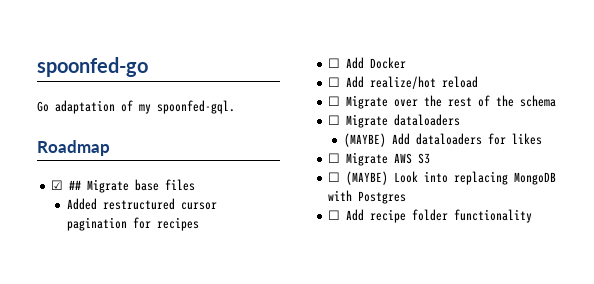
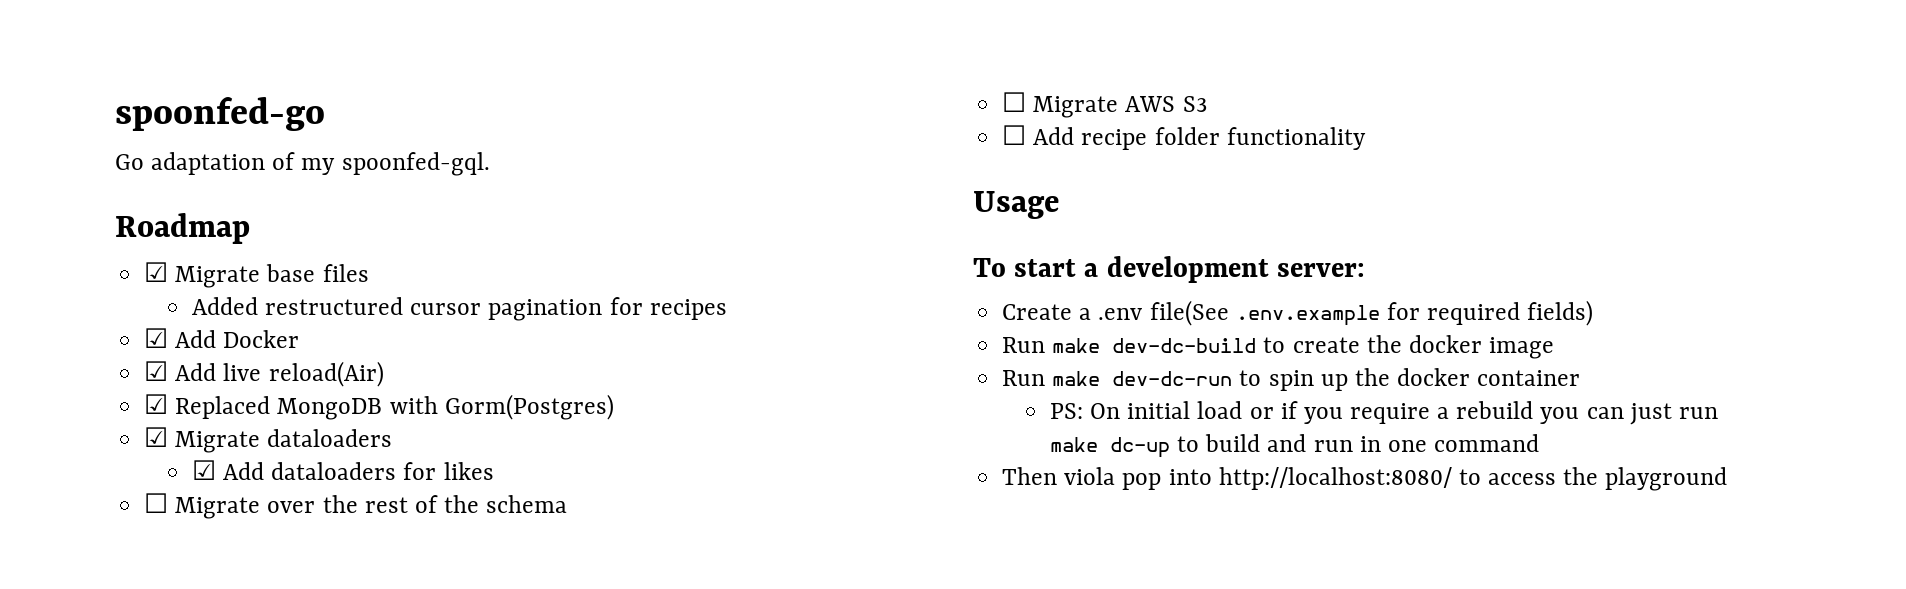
[69,180,82,190] ## -> (169, 272) none
[328,58,341,68] ☐ -> [144,328,169,348] ☑
[328,76,479,89] ☐ Add realize/hot reload -> [144,361,384,387] [144,394,614,420] [144,427,393,453] [191,460,494,480] ☑ Add live reload(Air) // ☑ Replaced MongoDB with Gorm(Postgres) // ☑ Migrate dataloaders // ☑ Add dataloaders for likes
[394,114,461,126] [343,133,542,147] [328,152,431,166] [328,171,557,185] [328,190,407,204] dataloaders // (MAYBE) Add dataloaders for likes // ☐ Migrate AWS S3 // ☐ (MAYBE) Look into replacing MongoDB with Postgres -> [1125,96,1207,112] AWS S3
(533, 216) none -> [973,191,1060,219] [973,256,1365,283] [1002,300,1594,326] [1002,335,1555,359] [1002,368,1581,391] [1049,401,1718,425] [1049,434,1539,458] [1002,467,1728,491] // Usage // To start a development server: // Create a .env file(See .env.example for required fields) // Run make dev-dc-build to create the docker image // Run make dev-dc-run to spin up the docker container // PS: On initial load or if you require a rebuild you can just run make dc-up to build and run in one command // Then viola pop into http://localhost:8080/ to access the playground

